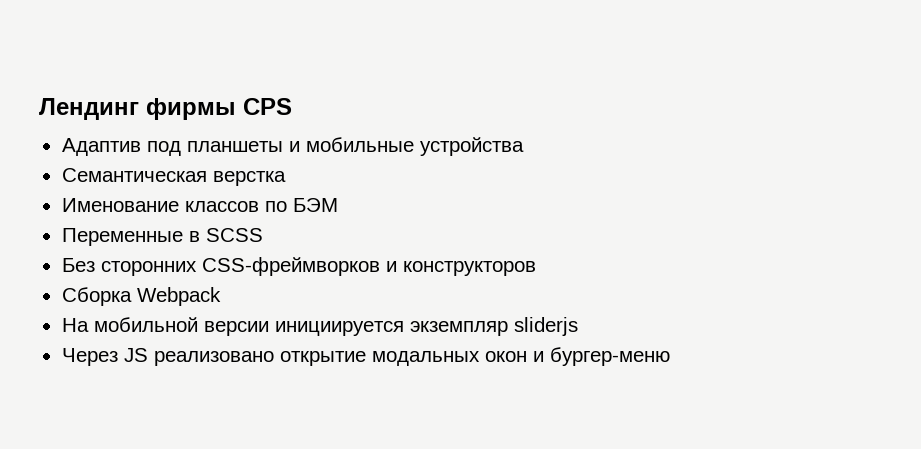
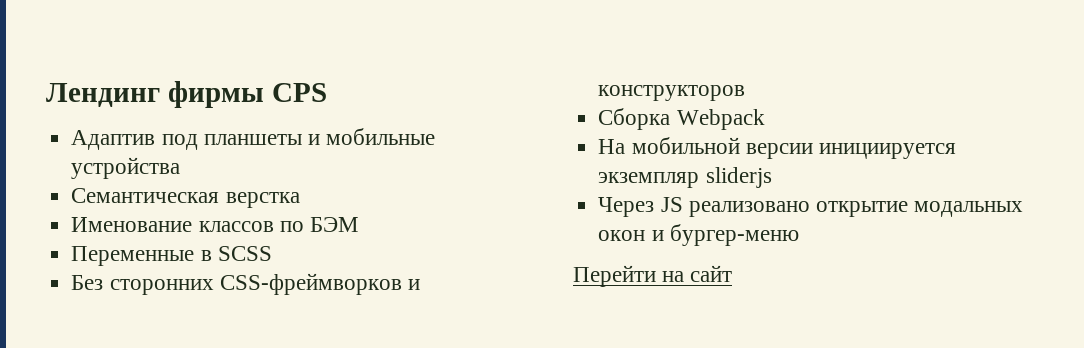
(670, 356) none -> [573,265,733,287] // Перейти на сайт

